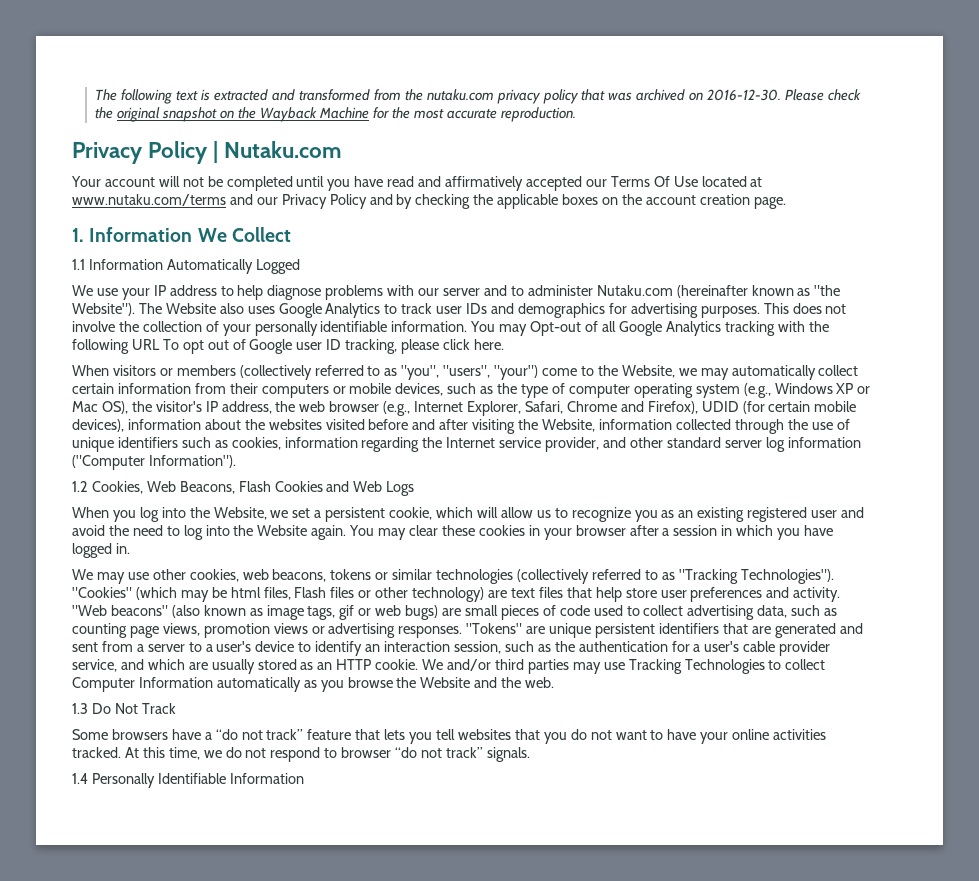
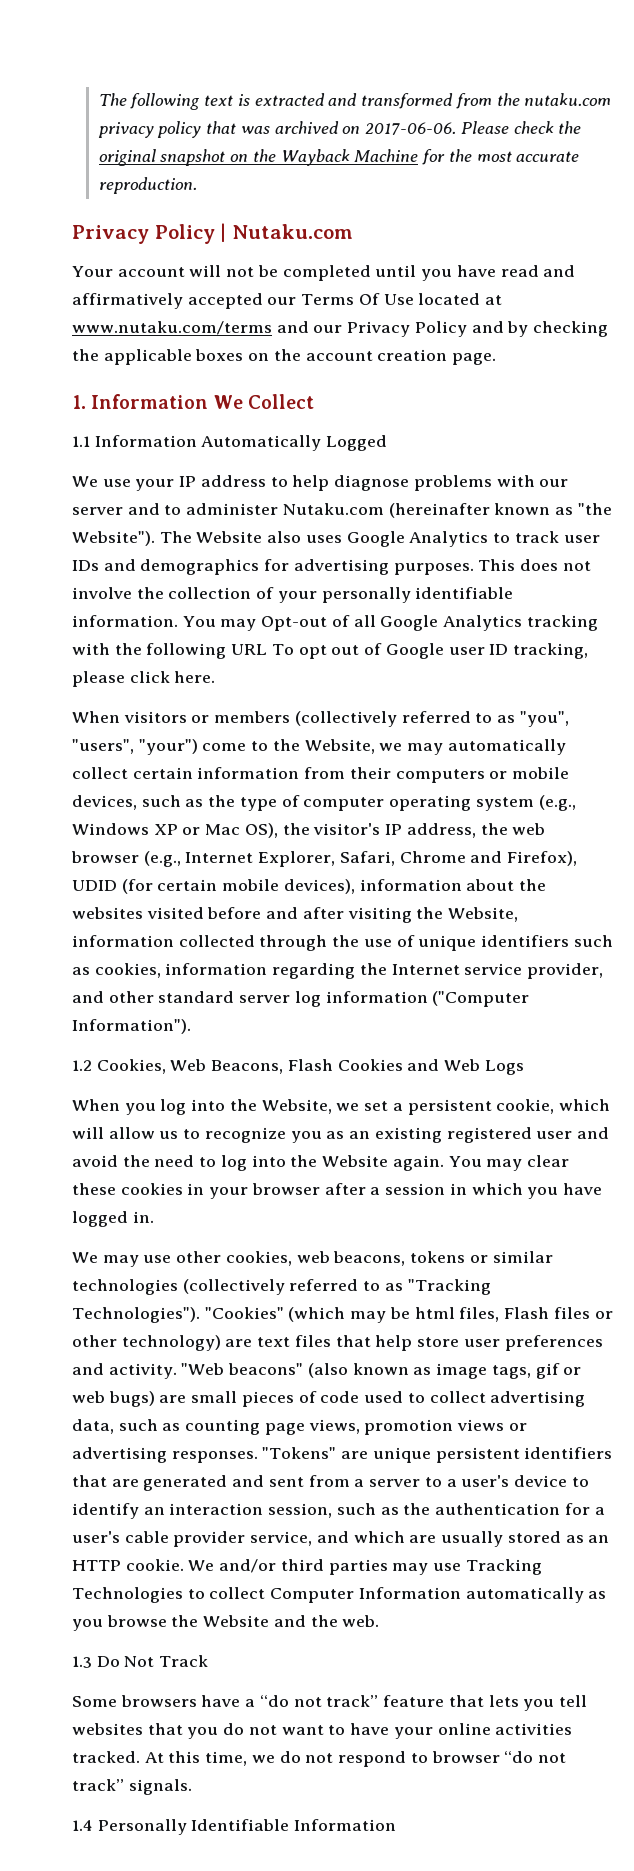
[707,89,782,101] 2016-12-30. -> [365,122,457,135] 2017-06-06.

